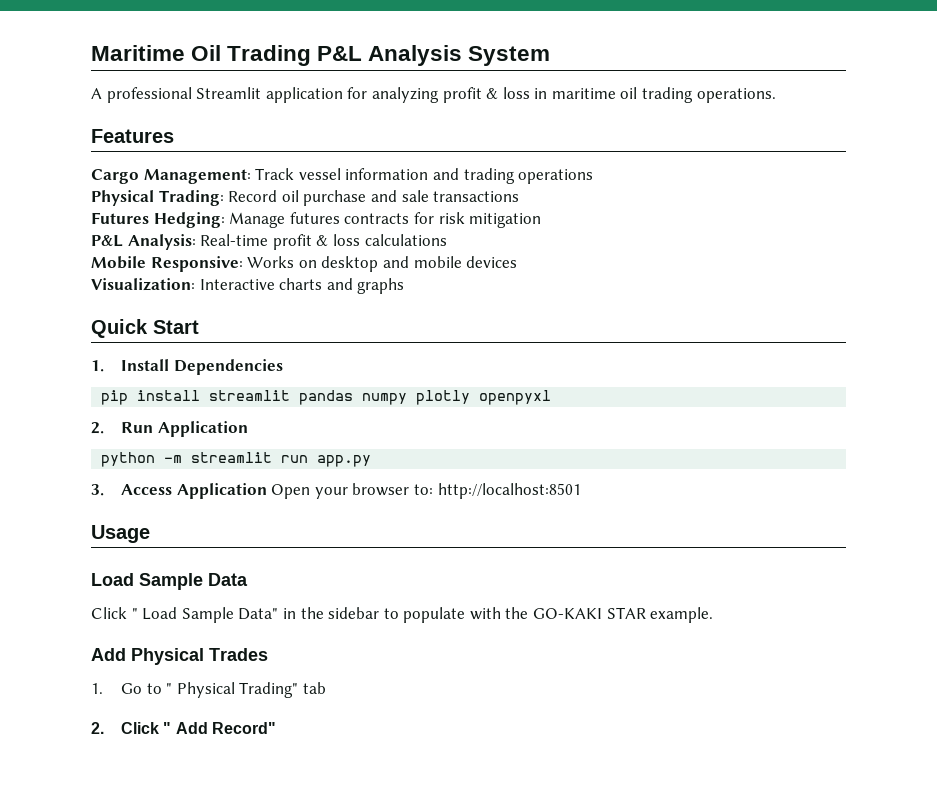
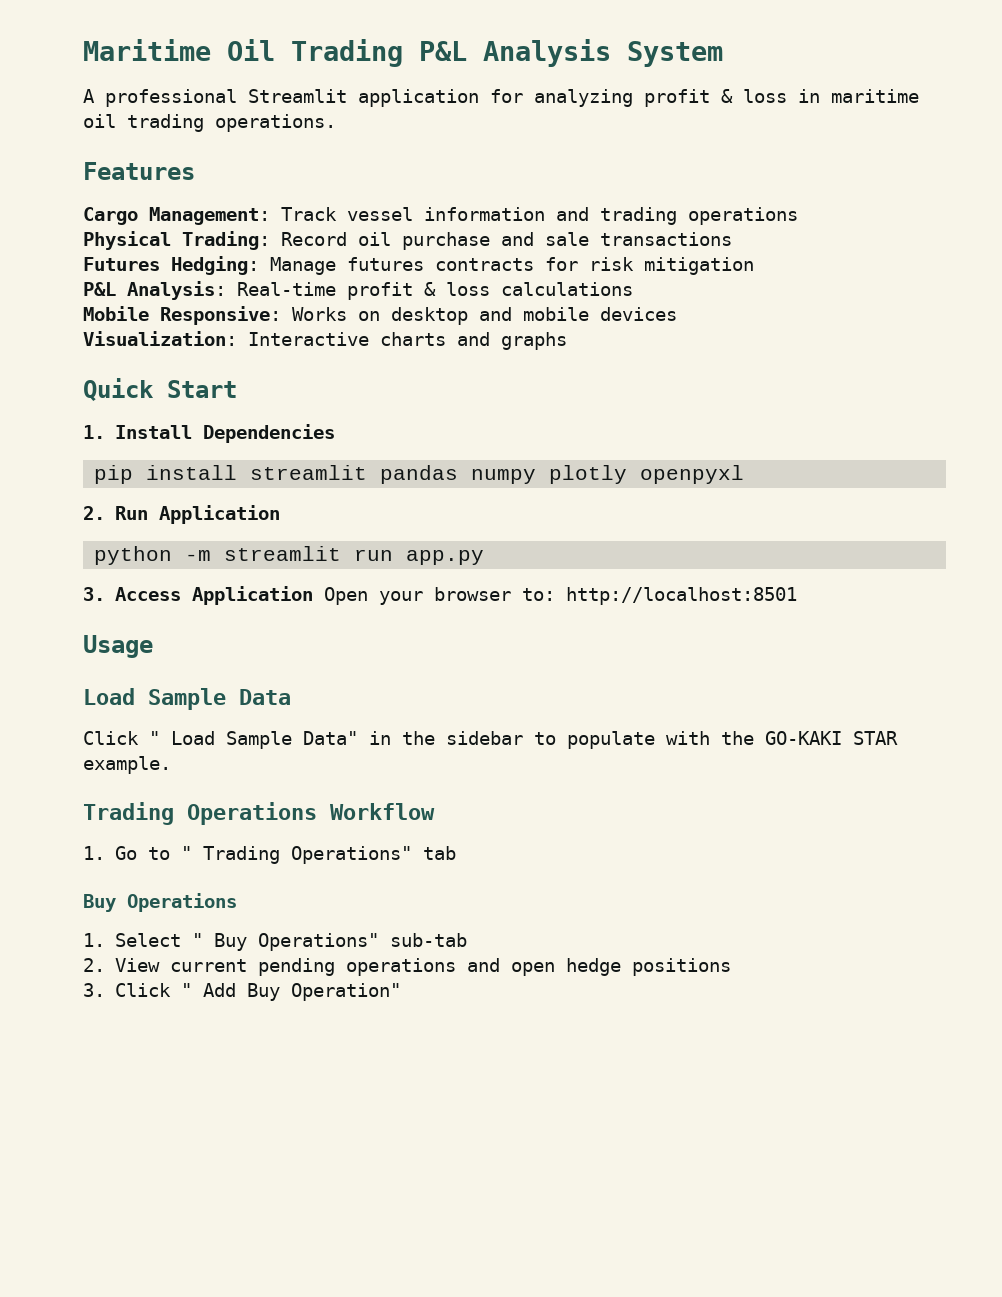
[91,648,268,665] Add Physical Trades -> [83,802,435,825] Trading Operations Workflow
[176,682,299,698] Physical Trading" -> [202,846,412,864] Trading Operations"
[91,722,104,734] 2. -> [83,893,237,912] [83,933,467,951] [83,958,731,976] [83,983,105,997] Buy Operations // 1. Select " Buy Operations" sub-tab // 2. View current pending operations and open hedge positions // 3.
[212,722,277,734] Record" -> [246,983,401,1001] Buy Operation"

